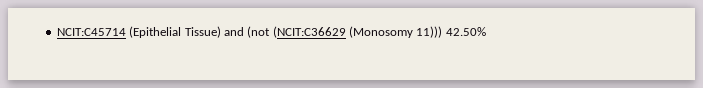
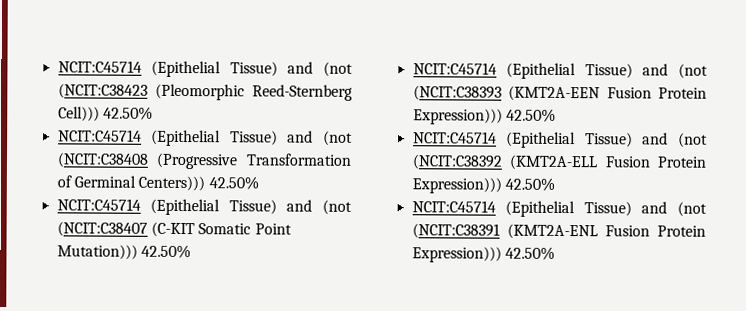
[56,26,443,38] NCIT:C45714 (Epithelial Tissue) and (not (NCIT:C36629 (Monosomy 11))) -> [57,60,353,78] [57,83,353,101] [57,106,153,122] [57,129,353,147] [56,152,352,170] [56,175,259,192] [56,198,352,216] [56,221,292,238] [56,244,191,260] [412,62,708,80] [412,85,707,102] [412,108,556,125] [412,131,708,149] [411,154,706,171] [411,177,555,194] [411,200,707,218] [411,223,706,240] [411,246,502,263] NCIT:C45714 (Epithelial Tissue) and (not (NCIT:C38423 (Pleomorphic Reed-Sternberg Cell))) 42.50% // NCIT:C45714 (Epithelial Tissue) and (not (NCIT:C38408 (Progressive Transformation of Germinal Centers))) 42.50% // NCIT:C45714 (Epithelial Tissue) and (not (NCIT:C38407 (C-KIT Somatic Point Mutation))) 42.50% // NCIT:C45714 (Epithelial Tissue) and (not (NCIT:C38393 (KMT2A-EEN Fusion Protein Expression))) 42.50% // NCIT:C45714 (Epithelial Tissue) and (not (NCIT:C38392 (KMT2A-ELL Fusion Protein Expression))) 42.50% // NCIT:C45714 (Epithelial Tissue) and (not (NCIT:C38391 (KMT2A-ENL Fusion Protein Expression)))

